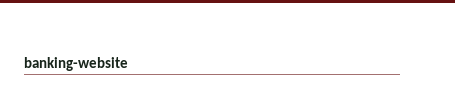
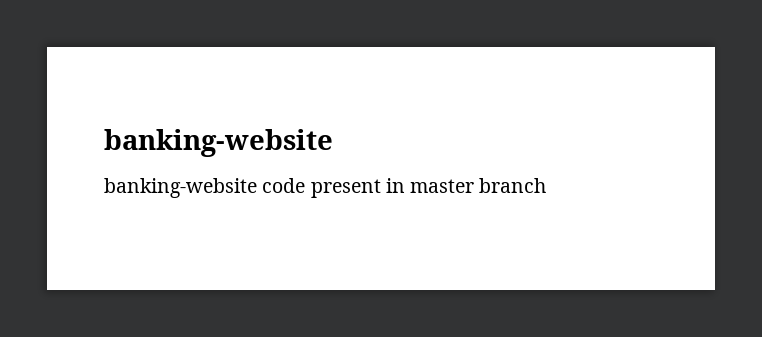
[24,57,128,71] banking-website -> [104,129,333,157] [104,178,547,198] banking-website // banking-website code present in master branch

